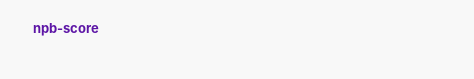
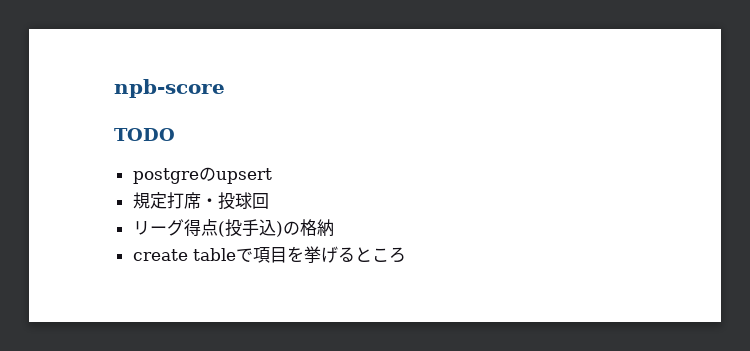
(99, 29) none -> [114,128,175,141] [132,167,272,184] [132,192,269,210] [132,219,334,237] [132,246,406,263] // TODO // postgreのupsert // 規定打席・投球回 // リーグ得点(投手込)の格納 // create tableで項目を挙げるところ

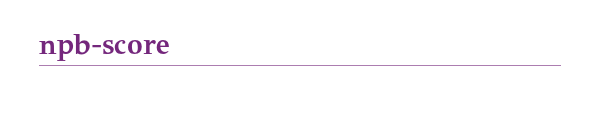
[114,128,175,141] [132,167,272,184] [132,192,269,210] [132,219,334,237] [132,246,406,263] // TODO // postgreのupsert // 規定打席・投球回 // リーグ得点(投手込)の格納 // create tableで項目を挙げるところ -> (170, 47) none

